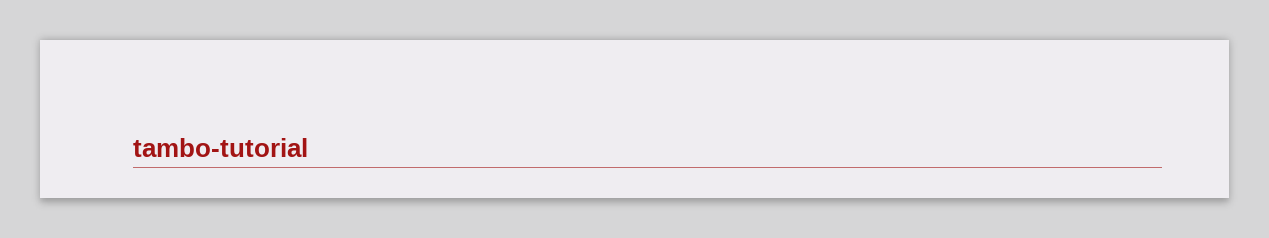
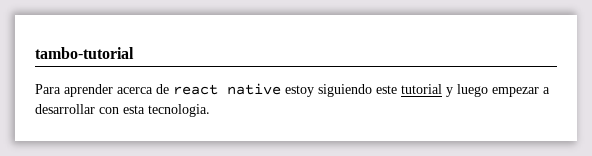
(308, 147) none -> [35,83,550,97] [35,104,210,117] // Para aprender acerca de react native estoy siguiendo este tutorial y luego empezar a desarrollar con esta tecnologia.

